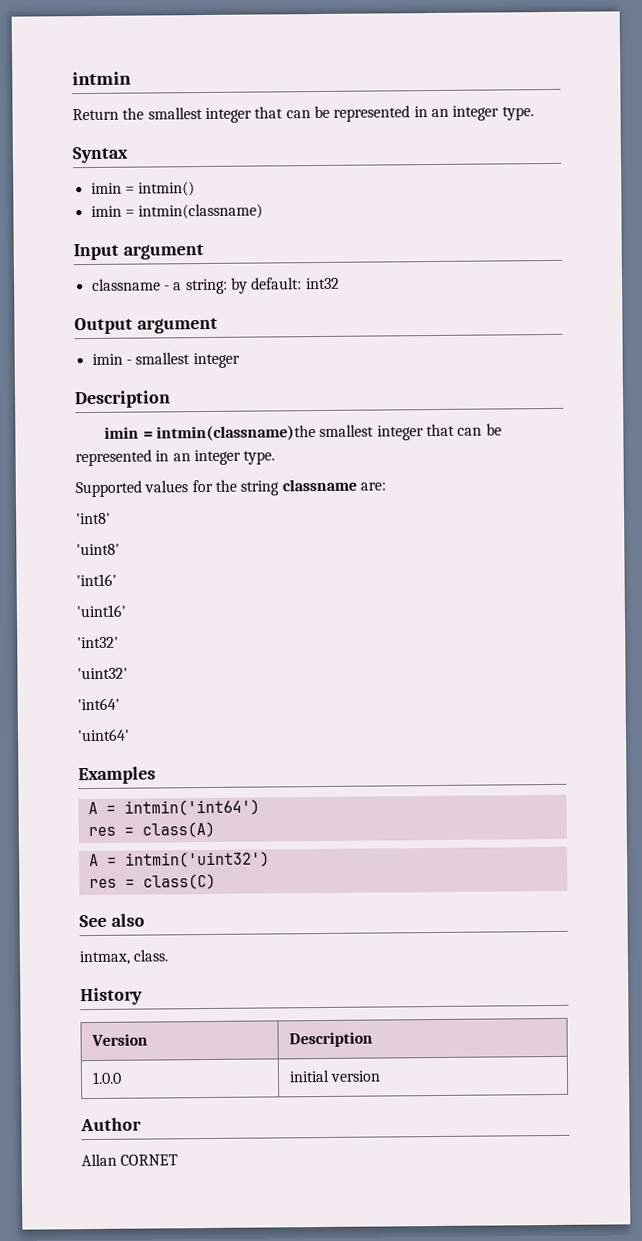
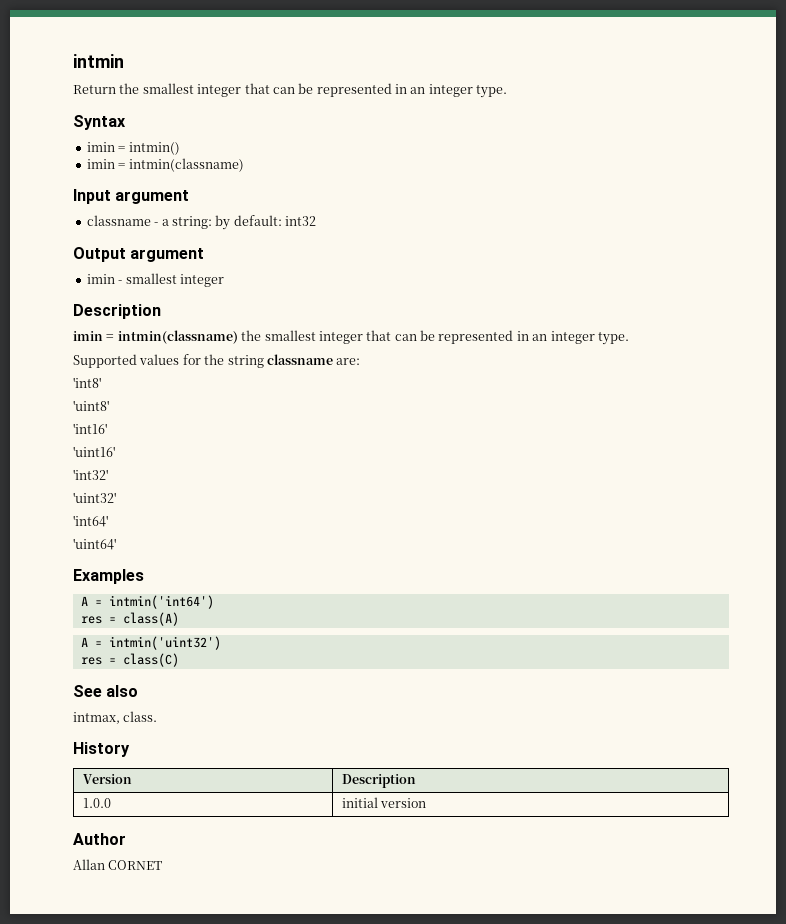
[155,425,316,442] intmin(classname)the -> [117,330,262,344] intmin(classname) the

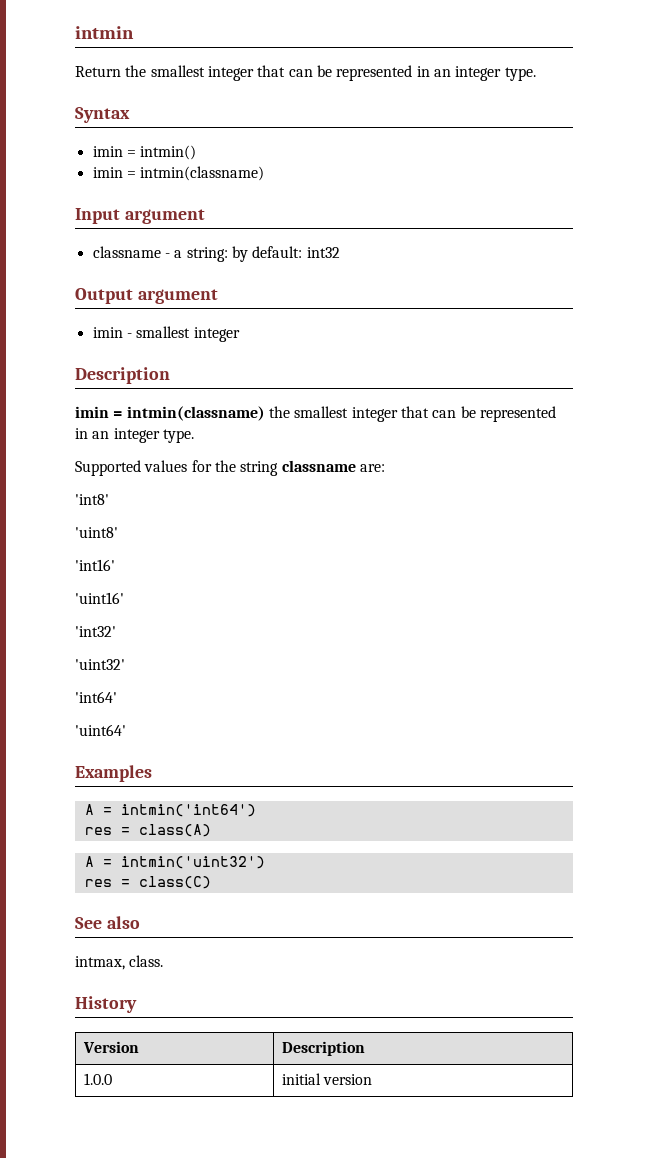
[73,833,126,845] [73,859,163,870] // Author // Allan CORNET -> (372, 1079) none

